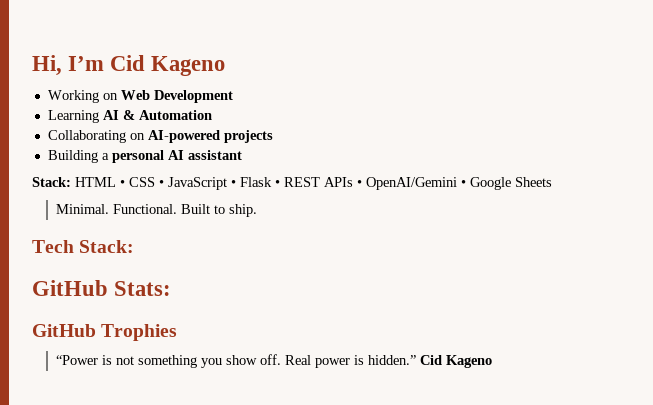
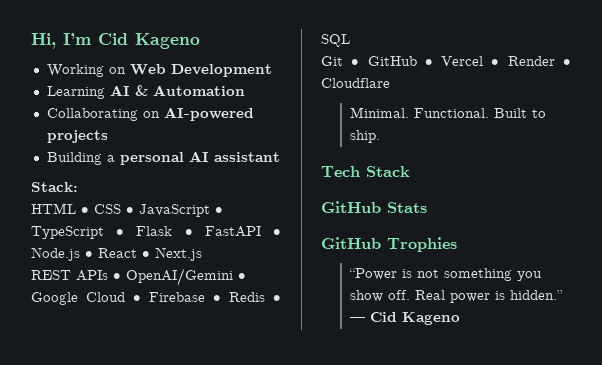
(71, 182) none -> (78, 187) //
[240,177,280,187] Flask • -> [31,226,281,239] [31,247,202,261] TypeScript • Flask • FastAPI • Node.js • React • Next.js //
[515,177,552,187] Sheets -> [86,292,281,302] [321,34,350,47] [321,56,571,66] [321,78,390,88] Cloud • Firebase • Redis • SQL // Git • GitHub • Vercel • Render • Cloudflare
[79,240,135,253] [32,280,172,296] Stack: // GitHub Stats: -> [366,166,410,177] [321,201,427,213] Stack // GitHub Stats
(417, 360) none -> [349,317,365,322] —

